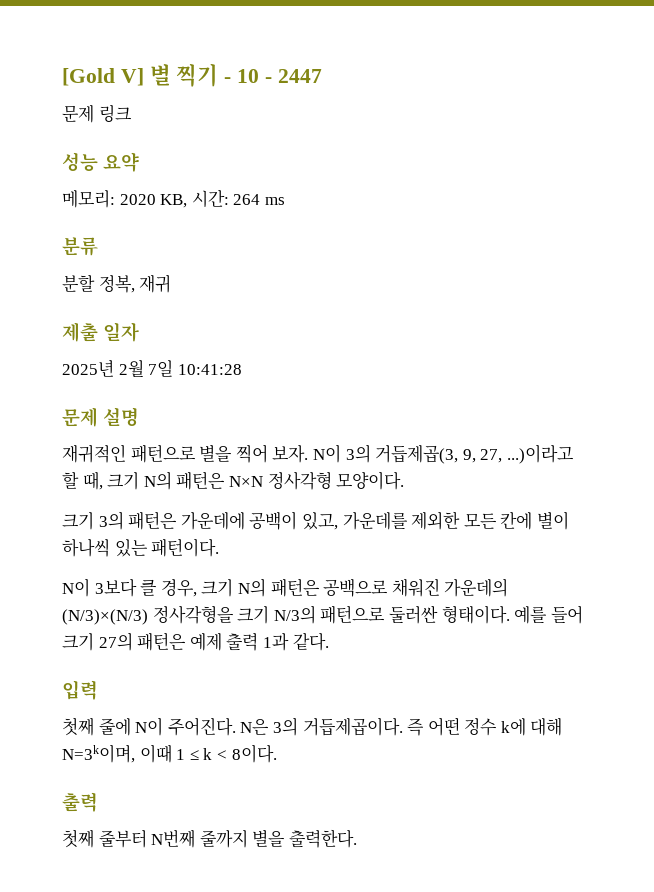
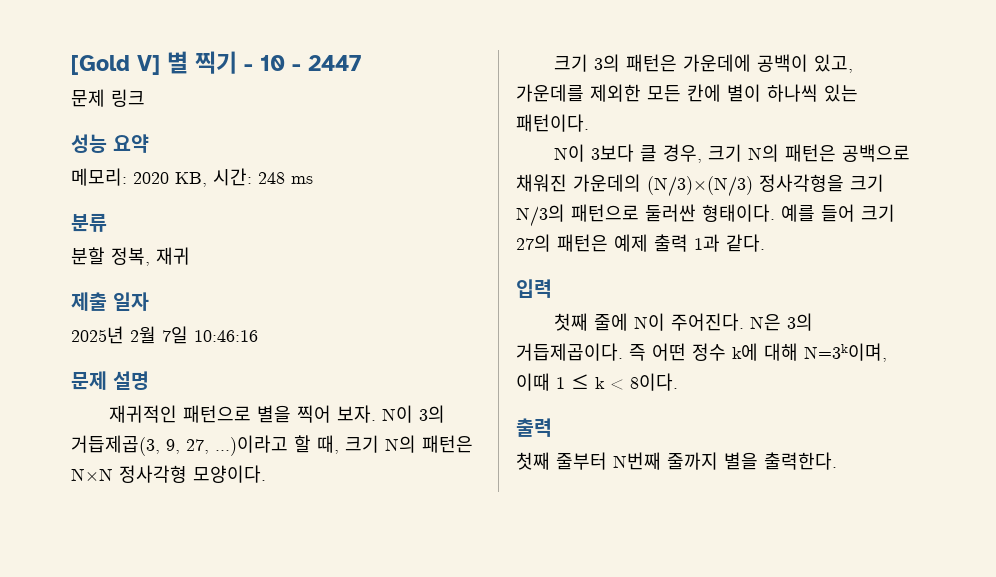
[233,194,261,205] 264 -> [258,172,285,184] 248
[177,364,242,375] 10:41:28 -> [194,330,258,342] 10:46:16

